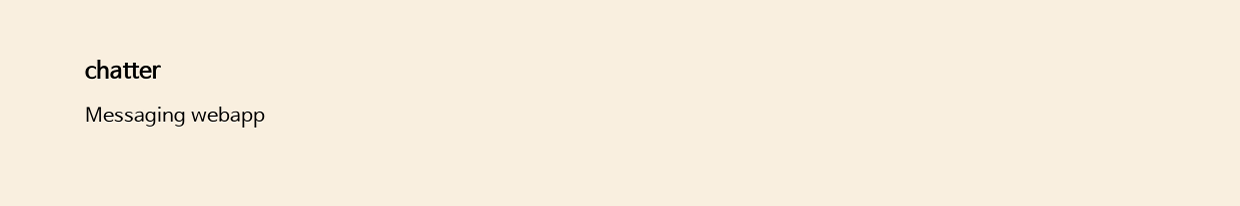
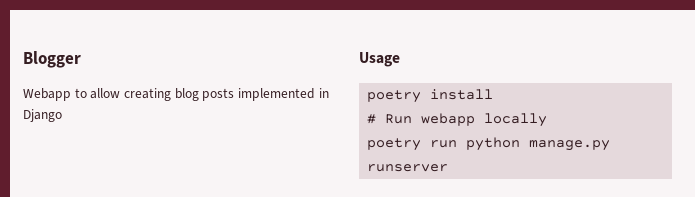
[84,59,161,80] [85,106,267,128] chatter // Messaging webapp -> [23,51,81,68] [23,88,329,101] [23,109,62,122] [359,52,400,67] [367,89,494,103] [367,113,548,127] [367,137,611,151] [367,164,449,172] Blogger // Webapp to allow creating blog posts implemented in Django // Usage // poetry install // # Run webapp locally // poetry run python manage.py runserver

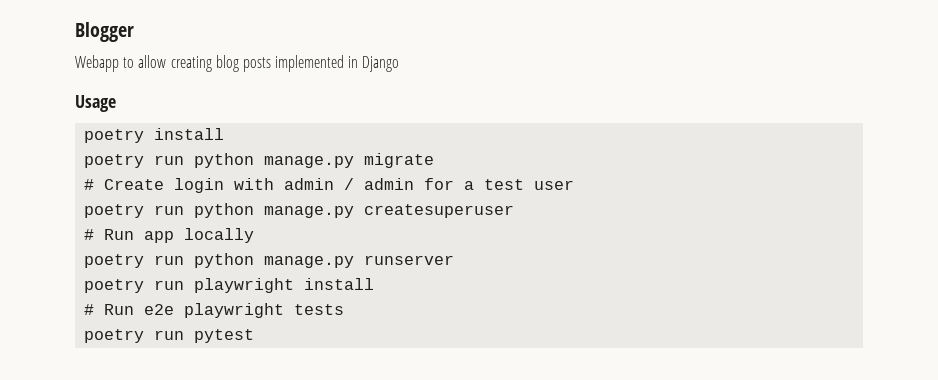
[367,113,476,126] // # Run webapp -> [84,153,435,168] [84,178,575,193] [84,203,515,218] [84,229,175,243] // poetry run python manage.py migrate // # Create login with admin / admin for a test user // poetry run python manage.py createsuperuser // # Run app
(449, 168) none -> [84,278,375,293] [84,303,345,318] [84,329,255,343] // poetry run playwright install // # Run e2e playwright tests // poetry run pytest

